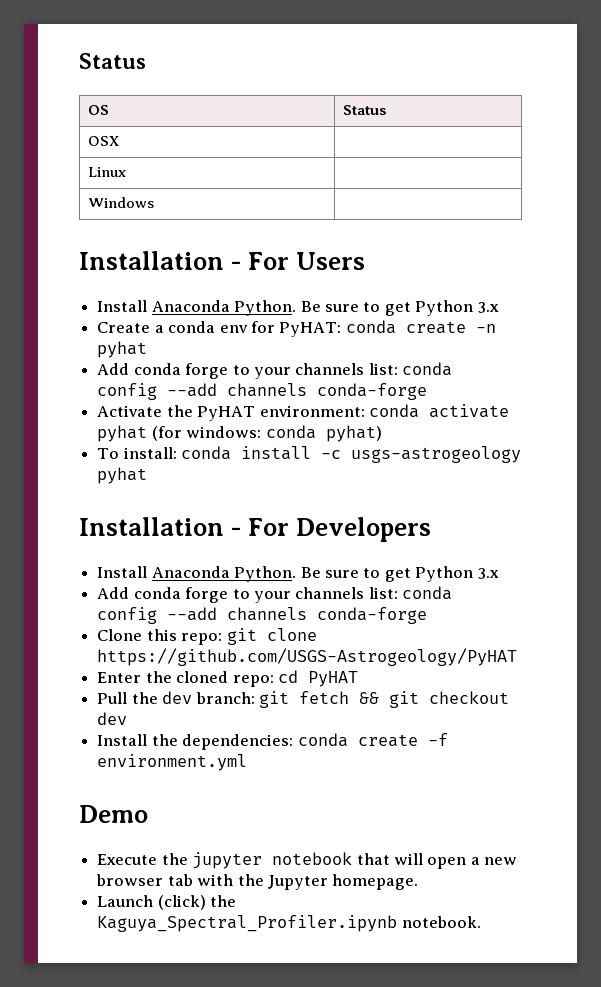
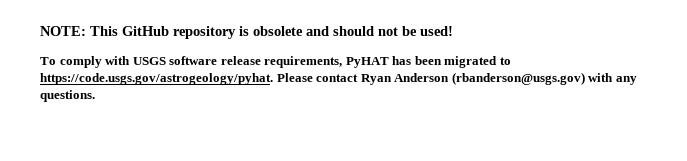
[79,53,146,69] [87,105,109,115] [342,105,386,115] [87,136,119,146] [87,167,126,177] [87,197,154,208] [79,251,366,270] [97,300,499,316] [97,320,496,337] [97,341,148,358] [97,362,453,379] [97,383,428,400] [97,404,509,421] [97,425,382,442] [97,446,522,463] [97,467,148,484] [79,517,432,542] [97,566,499,582] [97,586,453,603] [97,607,428,624] [97,628,317,645] [97,648,518,666] [97,670,358,687] [97,691,509,708] [97,712,128,725] [97,733,448,750] [97,754,248,771] [79,805,148,823] [97,852,518,869] [96,874,419,890] [97,895,237,910] [97,915,481,932] Status // OS | Status // OSX | // Linux | // Windows | // Installation - For Users // Install Anaconda Python. Be sure to get Python 3.x // Create a conda env for PyHAT: conda create -n pyhat // Add conda forge to your channels list: conda config --add channels conda-forge // Activate the PyHAT environment: conda activate pyhat (for windows: conda pyhat) // To install: conda install -c usgs-astrogeology pyhat // Installation - For Developers // Install Anaconda Python. Be sure to get Python 3.x // Add conda forge to your channels list: conda config --add channels conda-forge // Clone this repo: git clone https://github.com/USGS-Astrogeology/PyHAT // Enter the cloned repo: cd PyHAT // Pull the dev branch: git fetch && git checkout dev // Install the dependencies: conda create -f environment.yml // Demo // Execute the jupyter notebook that will open a new browser tab with the Jupyter homepage. // Launch (click) the Kaguya_Spectral_Profiler.ipynb notebook. -> [40,26,453,39] [40,56,511,68] [40,72,637,85] [40,90,95,102] NOTE: This GitHub repository is obsolete and should not be used! // To comply with USGS software release requirements, PyHAT has been migrated to https://code.usgs.gov/astrogeology/pyhat. Please contact Ryan Anderson (rbanderson@usgs.gov) with any questions.

